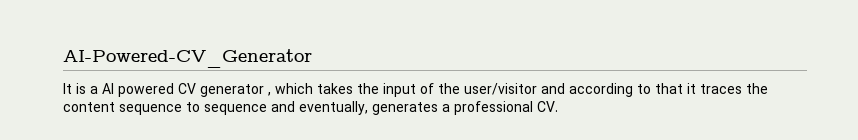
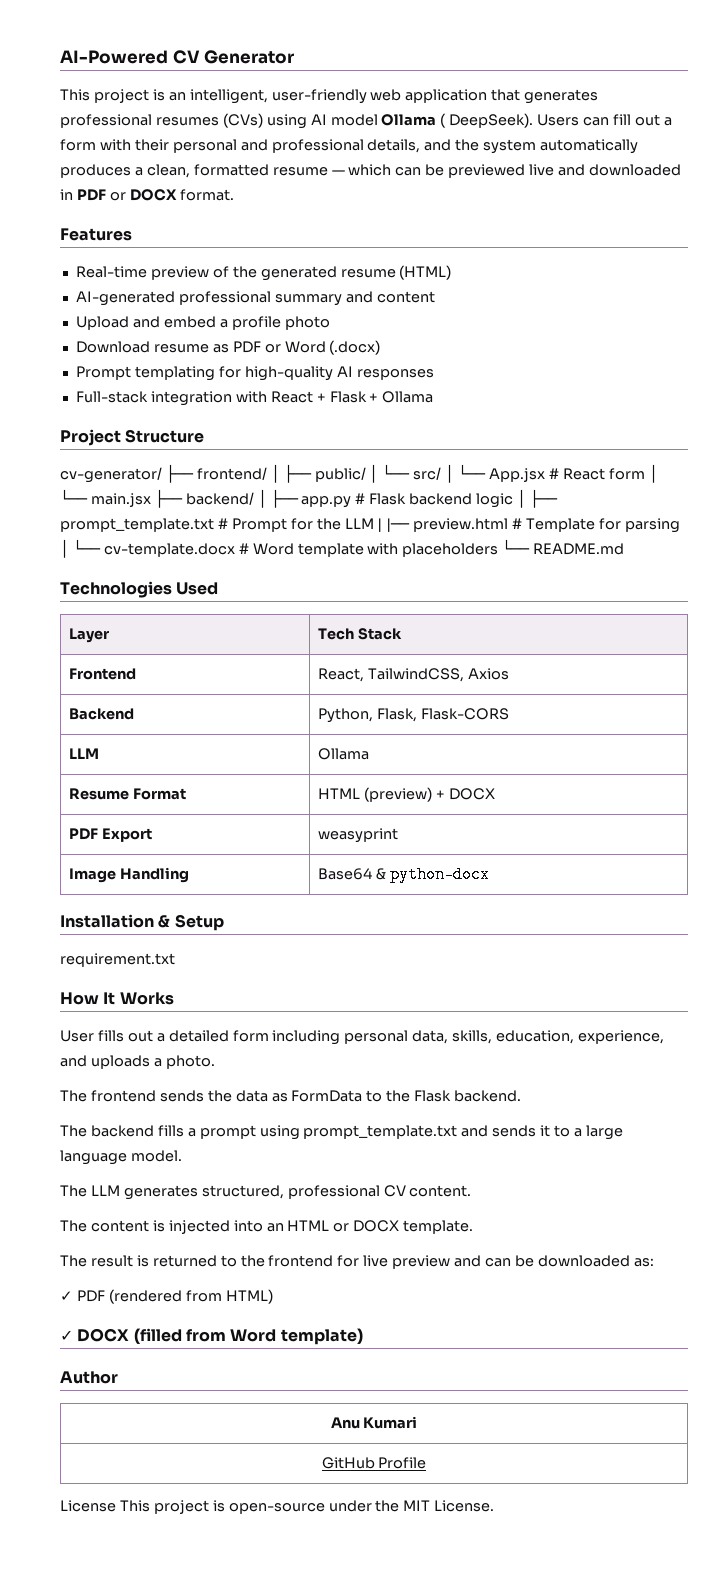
[63,49,312,68] [63,83,768,97] [63,101,558,115] AI-Powered-CV_Generator // It is a AI powered CV generator , which takes the input of the user/visitor and according to that it traces the content sequence to sequence and eventually, generates a professional CV. -> [60,50,295,64] [60,89,599,104] [60,113,672,129] [60,139,639,154] [60,164,681,178] [60,189,234,201] [60,228,132,241] [75,265,452,281] [75,291,435,306] [75,316,330,330] [75,340,381,355] [75,366,434,381] [75,391,434,406] [60,429,205,446] [60,464,658,483] [60,489,558,508] [60,518,680,533] [60,539,625,558] [60,581,219,598] [69,628,110,643] [318,628,403,640] [69,668,137,680] [318,668,510,682] [69,708,135,720] [318,708,510,723] [69,748,100,759] [318,748,370,760] [69,788,187,800] [318,787,496,802] [69,828,153,842] [318,828,399,843] [69,867,190,883] [318,866,491,883] [60,914,224,931] [60,953,175,967] [60,992,174,1005] [60,1030,665,1045] [60,1055,215,1069] [60,1090,522,1102] [60,1125,623,1140] [60,1150,182,1165] [60,1185,472,1200] [60,1220,474,1234] [60,1255,654,1269] [60,1289,273,1304] [60,1328,363,1345] [60,1371,118,1384] [330,1416,418,1429] [321,1457,427,1469] [60,1500,495,1514] AI-Powered CV Generator // This project is an intelligent, user-friendly web application that generates professional resumes (CVs) using AI model Ollama ( DeepSeek). Users can fill out a form with their personal and professional details, and the system automatically produces a clean, formatted resume — which can be previewed live and downloaded in PDF or DOCX format. // Features // Real-time preview of the generated resume (HTML) // AI-generated professional summary and content // Upload and embed a profile photo // Download resume as PDF or Word (.docx) // Prompt templating for high-quality AI responses // Full-stack integration with React + Flask + Ollama // Project Structure // cv-generator/ ├── frontend/ │ ├── public/ │ └── src/ │ └── App.jsx # React form │ └── main.jsx ├── backend/ │ ├── app.py # Flask backend logic │ ├── prompt_template.txt # Prompt for the LLM | |── preview.html # Template for parsing │ └── cv-template.docx # Word template with placeholders └── README.md // Technologies Used // Layer | Tech Stack // Frontend | React, TailwindCSS, Axios // Backend | Python, Flask, Flask-CORS // LLM | Ollama // Resume Format | HTML (preview) + DOCX // PDF Export | weasyprint // Image Handling | Base64 & python-docx // Installation & Setup // requirement.txt // How It Works // User fills out a detailed form including personal data, skills, education, experience, and uploads a photo. // The frontend sends the data as FormData to the Flask backend. // The backend fills a prompt using prompt_template.txt and sends it to a large language model. // The LLM generates structured, professional CV content. // The content is injected into an HTML or DOCX template. // The result is returned to the frontend for live preview and can be downloaded as: // ✓ PDF (rendered from HTML) // ✓ DOCX (filled from Word template) // Author // Anu Kumari // GitHub Profile // License This project is open-source under the MIT License.

